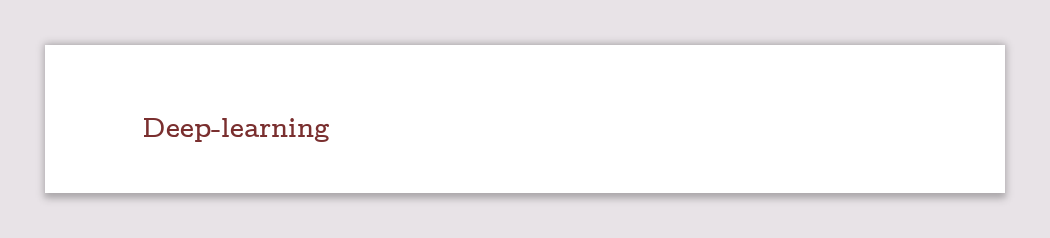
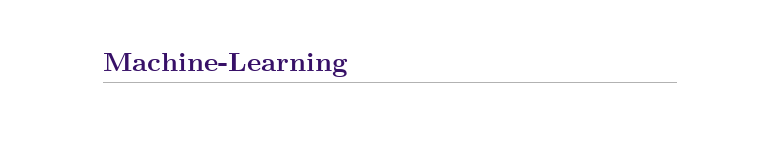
[142,118,330,142] Deep-learning -> [103,53,348,77] Machine-Learning

